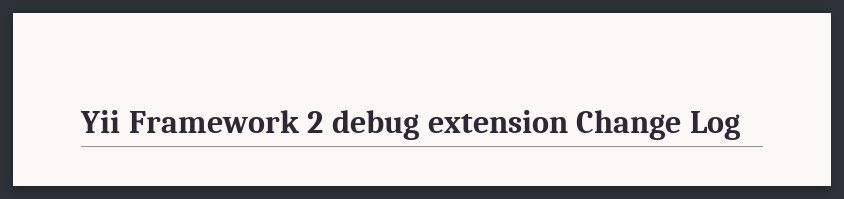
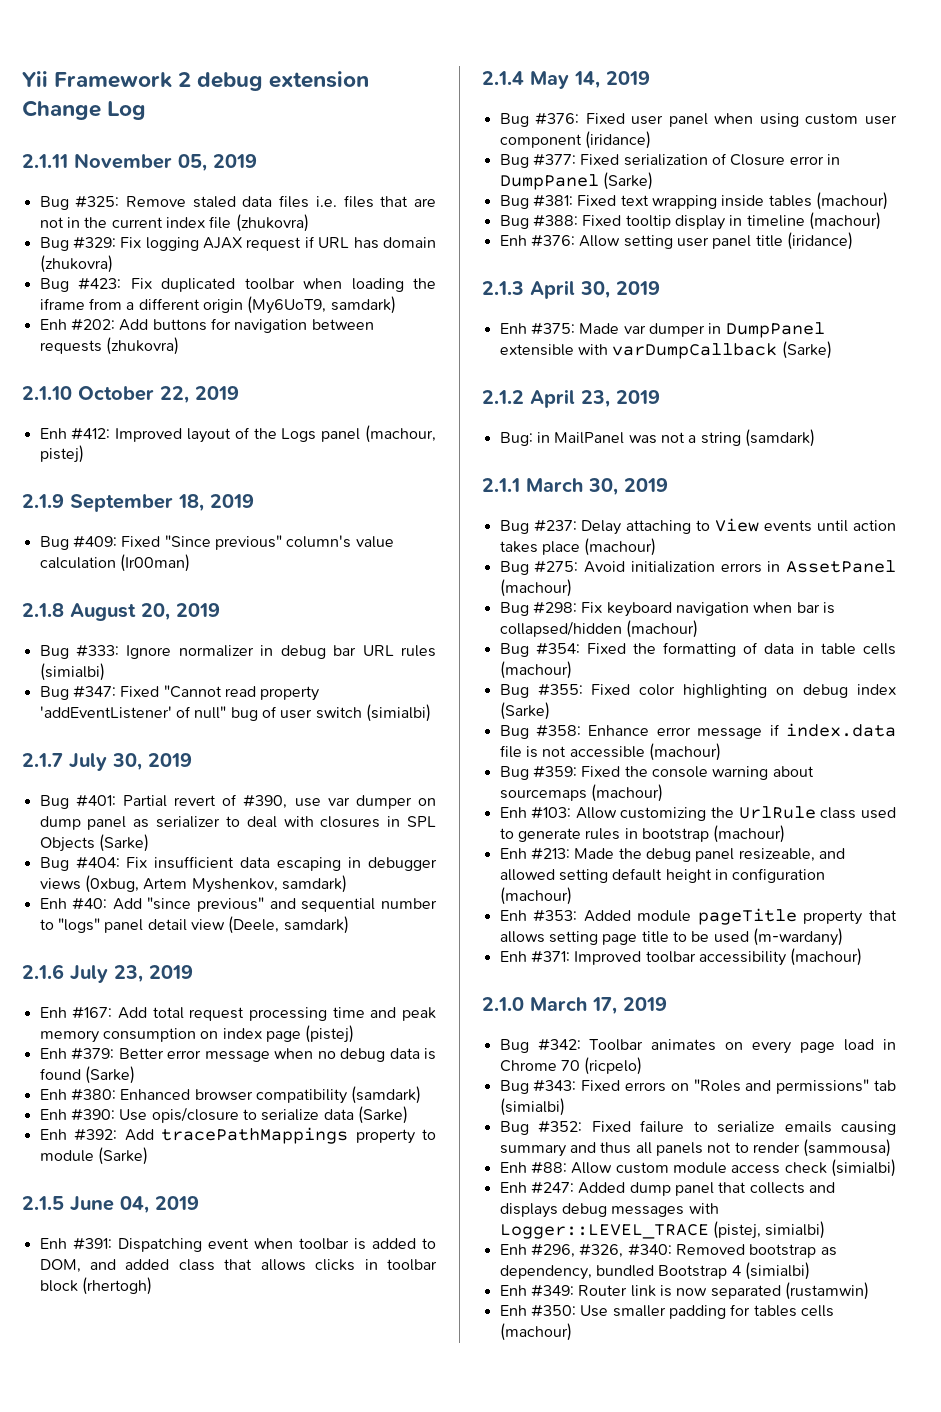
(740, 125) none -> [22,153,257,172] [39,195,436,210] [39,214,309,232] [39,236,437,251] [39,255,113,273] [39,277,436,292] [39,296,396,314] [39,318,374,333] [39,337,179,355] [22,386,239,404] [39,425,437,443] [39,445,84,463] [22,494,254,512] [39,535,394,550] [39,554,190,572] [22,603,220,621] [39,644,437,659] [39,663,105,681] [39,685,320,701] [39,704,431,722] [22,753,192,771] [39,794,437,809] [39,816,436,830] [39,834,149,852] [39,856,437,871] [39,875,347,893] [39,897,437,912] [39,916,349,934] [22,964,193,983] [39,1006,437,1021] [39,1025,355,1043] [39,1047,436,1062] [39,1066,135,1084] [39,1086,422,1104] [39,1106,408,1124] [39,1127,436,1144] [39,1147,148,1165] [22,1196,199,1214] [39,1237,437,1252] [39,1259,438,1273] [39,1277,152,1295] [482,71,650,89] [499,112,897,127] [499,131,651,149] [499,153,840,168] [499,172,653,190] [499,192,888,210] [499,212,881,230] [499,232,853,250] [482,280,660,299] [499,322,825,338] [499,341,832,359] [482,389,660,408] [499,429,815,447] [482,478,668,496] [499,518,896,535] [499,538,657,556] [499,560,896,575] [499,579,572,597] [499,601,835,617] [499,620,698,638] [499,642,896,657] [499,661,572,679] [499,683,896,698] [499,702,550,720] [499,723,896,739] [499,743,721,761] [499,765,814,780] [499,784,663,802] [499,806,896,821] [499,825,786,843] [499,847,845,862] [499,868,826,883] [499,887,572,905] [499,908,897,925] [499,928,843,946] [499,948,863,966] [482,997,667,1015] [499,1038,896,1054] [499,1057,643,1075] [499,1079,896,1094] [499,1098,565,1116] [499,1120,896,1135] [499,1139,892,1157] [499,1159,896,1177] [499,1181,835,1196] [499,1203,719,1218] [499,1221,826,1239] [499,1243,837,1258] [499,1262,810,1280] [499,1282,869,1300] [499,1304,834,1319] [499,1323,572,1341] // 2.1.11 November 05, 2019 // Bug #325: Remove staled data files i.e. files that are not in the current index file (zhukovra) // Bug #329: Fix logging AJAX request if URL has domain (zhukovra) // Bug #423: Fix duplicated toolbar when loading the iframe from a different origin (My6UoT9, samdark) // Enh #202: Add buttons for navigation between requests (zhukovra) // 2.1.10 October 22, 2019 // Enh #412: Improved layout of the Logs panel (machour, pistej) // 2.1.9 September 18, 2019 // Bug #409: Fixed "Since previous" column's value calculation (Ir00man) // 2.1.8 August 20, 2019 // Bug #333: Ignore normalizer in debug bar URL rules (simialbi) // Bug #347: Fixed "Cannot read property 'addEventListener' of null" bug of user switch (simialbi) // 2.1.7 July 30, 2019 // Bug #401: Partial revert of #390, use var dumper on dump panel as serializer to deal with closures in SPL Objects (Sarke) // Bug #404: Fix insufficient data escaping in debugger views (0xbug, Artem Myshenkov, samdark) // Enh #40: Add "since previous" and sequential number to "logs" panel detail view (Deele, samdark) // 2.1.6 July 23, 2019 // Enh #167: Add total request processing time and peak memory consumption on index page (pistej) // Enh #379: Better error message when no debug data is found (Sarke) // Enh #380: Enhanced browser compatibility (samdark) // Enh #390: Use opis/closure to serialize data (Sarke) // Enh #392: Add tracePathMappings property to module (Sarke) // 2.1.5 June 04, 2019 // Enh #391: Dispatching event when toolbar is added to DOM, and added class that allows clicks in toolbar block (rhertogh) // 2.1.4 May 14, 2019 // Bug #376: Fixed user panel when using custom user component (iridance) // Bug #377: Fixed serialization of Closure error in DumpPanel (Sarke) // Bug #381: Fixed text wrapping inside tables (machour) // Bug #388: Fixed tooltip display in timeline (machour) // Enh #376: Allow setting user panel title (iridance) // 2.1.3 April 30, 2019 // Enh #375: Made var dumper in DumpPanel extensible with varDumpCallback (Sarke) // 2.1.2 April 23, 2019 // Bug: in MailPanel was not a string (samdark) // 2.1.1 March 30, 2019 // Bug #237: Delay attaching to View events until action takes place (machour) // Bug #275: Avoid initialization errors in AssetPanel (machour) // Bug #298: Fix keyboard navigation when bar is collapsed/hidden (machour) // Bug #354: Fixed the formatting of data in table cells (machour) // Bug #355: Fixed color highlighting on debug index (Sarke) // Bug #358: Enhance error message if index.data file is not accessible (machour) // Bug #359: Fixed the console warning about sourcemaps (machour) // Enh #103: Allow customizing the UrlRule class used to generate rules in bootstrap (machour) // Enh #213: Made the debug panel resizeable, and allowed setting default height in configuration (machour) // Enh #353: Added module pageTitle property that allows setting page title to be used (m-wardany) // Enh #371: Improved toolbar accessibility (machour) // 2.1.0 March 17, 2019 // Bug #342: Toolbar animates on every page load in Chrome 70 (ricpelo) // Bug #343: Fixed errors on "Roles and permissions" tab (simialbi) // Bug #352: Fixed failure to serialize emails causing summary and thus all panels not to render (sammousa) // Enh #88: Allow custom module access check (simialbi) // Enh #247: Added dump panel that collects and displays debug messages with Logger::LEVEL_TRACE (pistej, simialbi) // Enh #296, #326, #340: Removed bootstrap as dependency, bundled Bootstrap 4 (simialbi) // Enh #349: Router link is now separated (rustamwin) // Enh #350: Use smaller padding for tables cells (machour)

